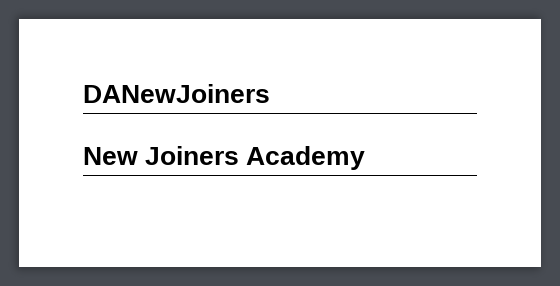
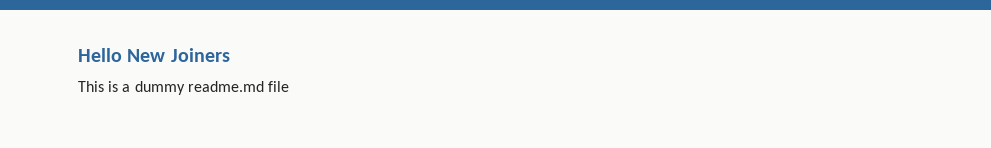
[83,84,270,103] DANewJoiners // -> [78,48,122,62] Hello
[246,146,366,170] Academy -> [78,81,289,95] // This is a dummy readme.md file

